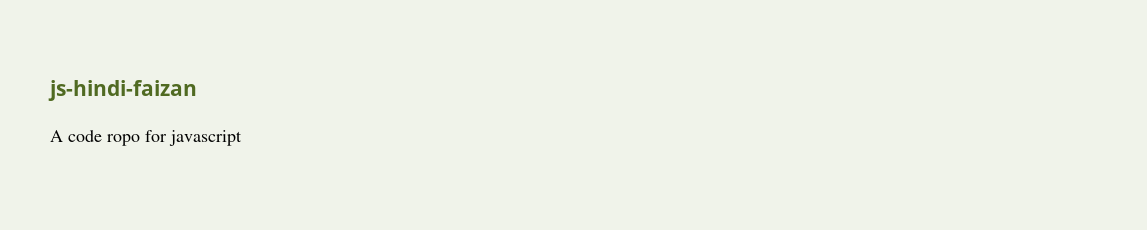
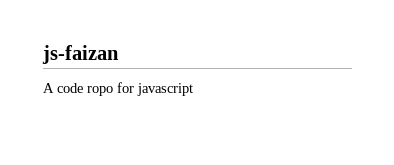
[48,80,197,101] js-hindi-faizan -> [42,45,119,64] js-faizan

